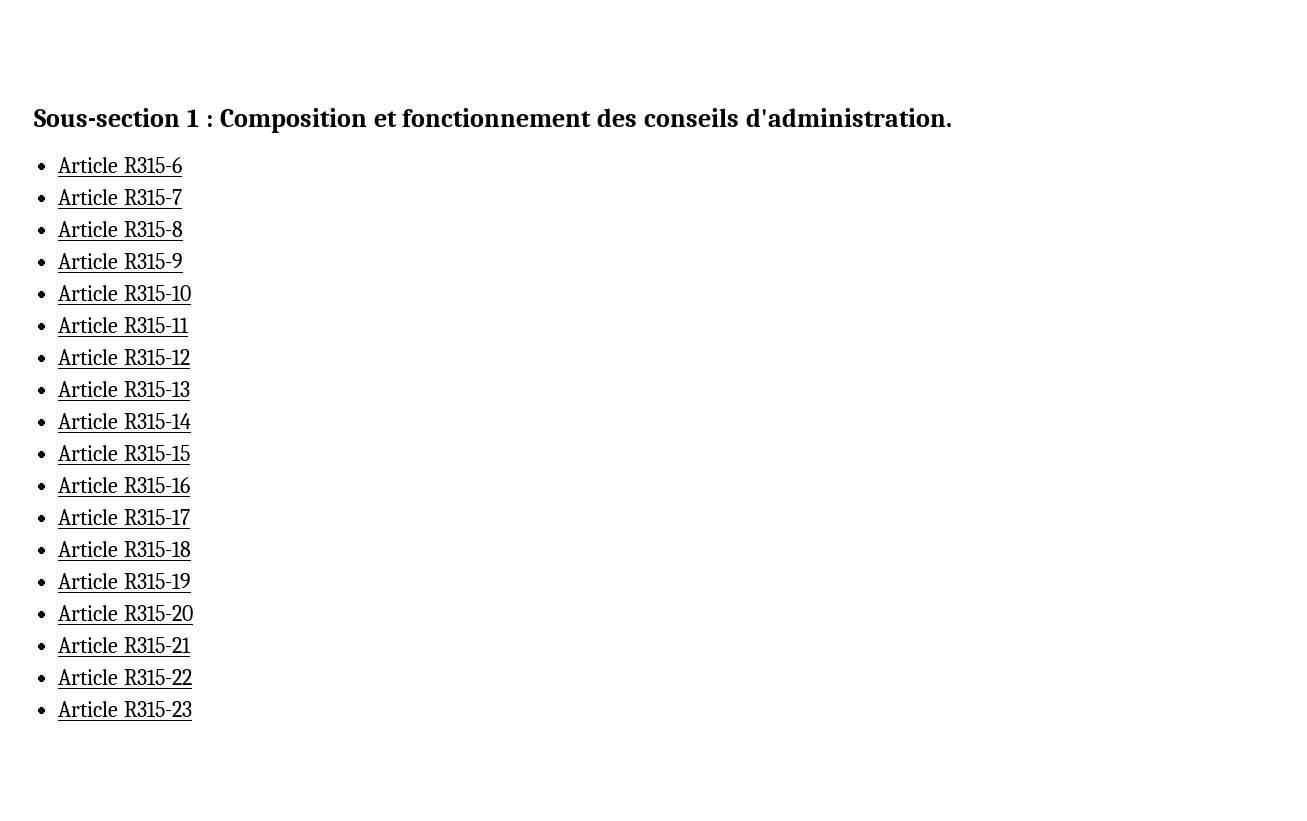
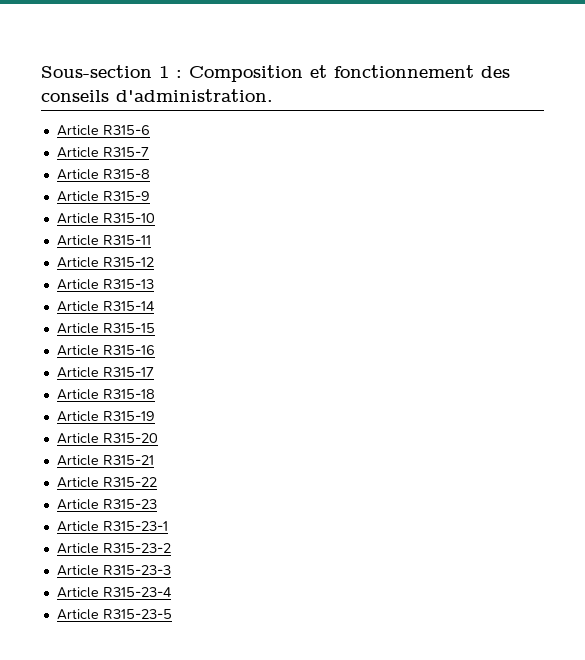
(193, 709) none -> [56,521,168,532] [56,543,171,554] [56,565,171,576] [56,587,172,598] [56,609,172,620] // Article R315-23-1 // Article R315-23-2 // Article R315-23-3 // Article R315-23-4 // Article R315-23-5

